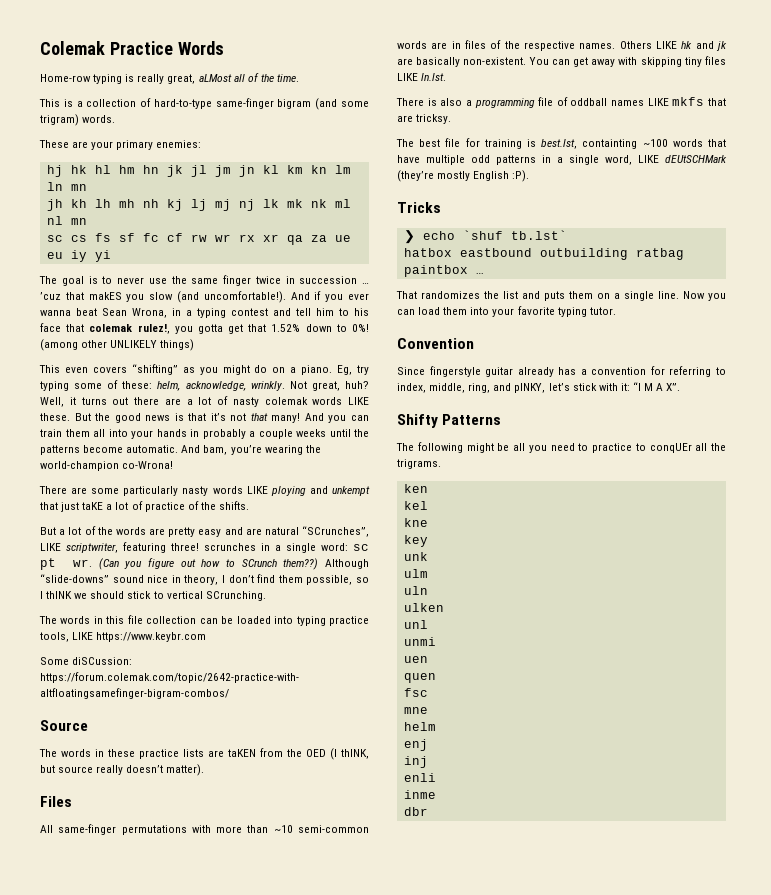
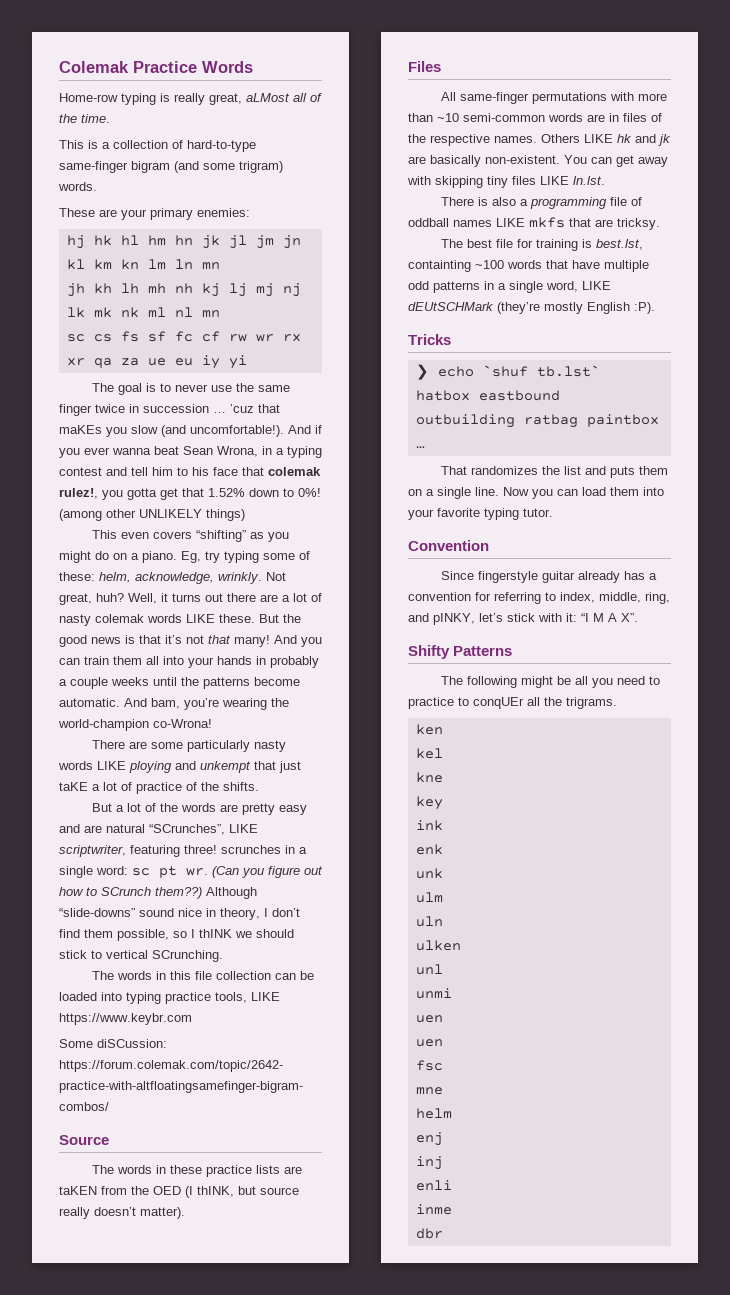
[88,292,122,300] makES -> [59,425,102,434] maKEs
(428, 541) none -> [415,820,443,831] [415,844,443,855] // ink // enk
[403,673,436,683] quen -> [415,1039,443,1047] uen

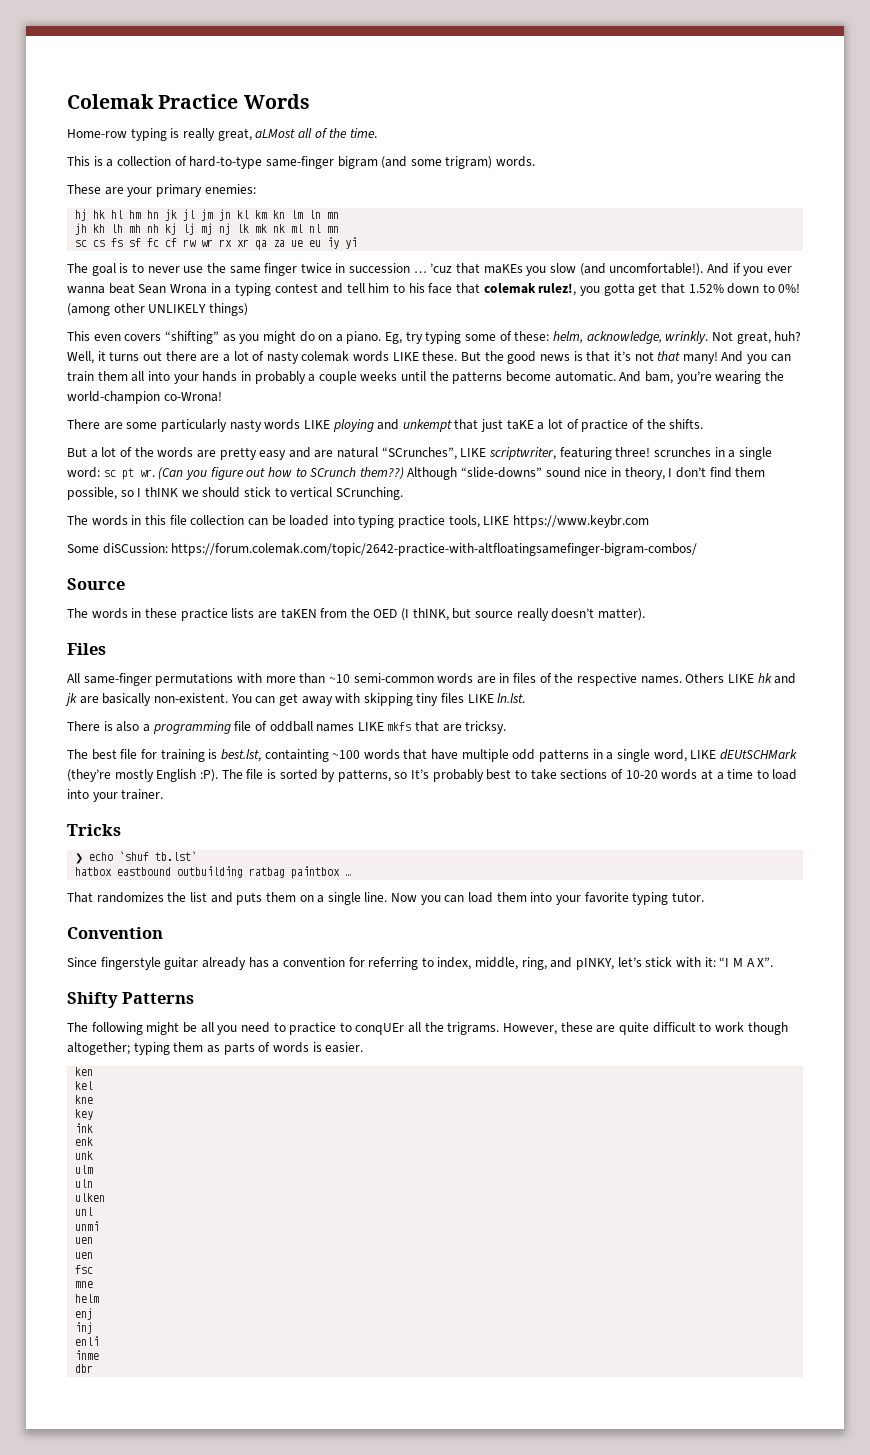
[217,446,258,457] Wrona, -> [169,284,207,294] Wrona
(655, 308) none -> [221,769,798,782] [67,789,164,802] The file is sorted by patterns, so It’s probably best to take sections of 10-20 words at a time to load into your trainer.
(617, 703) none -> [503,1022,788,1035] [67,1042,364,1055] However, these are quite difficult to work though altogether; typing them as parts of words is easier.

